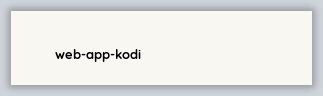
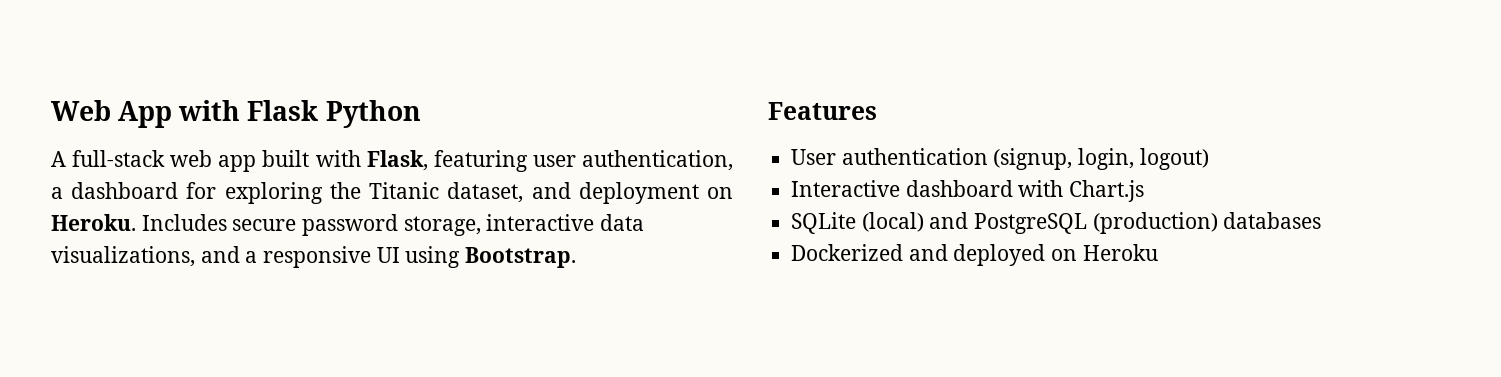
[55,49,141,62] web-app-kodi -> [51,100,421,128] [51,150,733,172] [51,182,733,204] [51,214,645,236] [51,246,577,268] [768,102,877,120] [791,148,1209,170] [791,180,1145,202] [791,212,1322,234] [791,244,1158,266] Web App with Flask Python // A full-stack web app built with Flask, featuring user authentication, a dashboard for exploring the Titanic dataset, and deployment on Heroku. Includes secure password storage, interactive data visualizations, and a responsive UI using Bootstrap. // Features // User authentication (signup, login, logout) // Interactive dashboard with Chart.js // SQLite (local) and PostgreSQL (production) databases // Dockerized and deployed on Heroku

